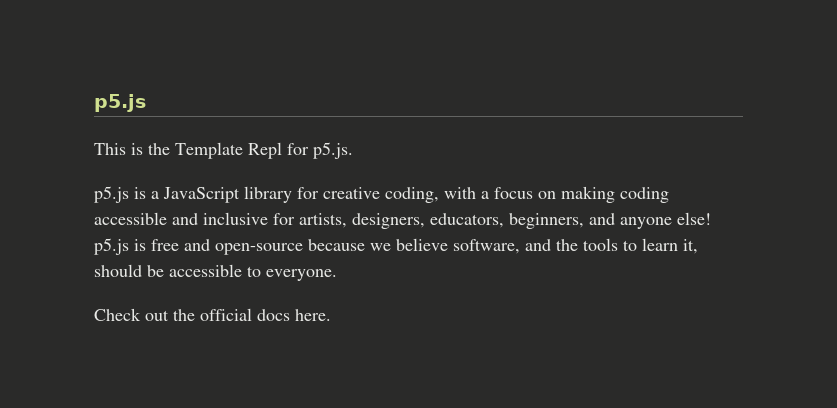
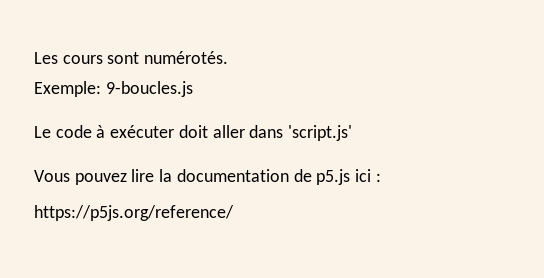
[94,94,146,112] [94,142,353,159] [94,186,669,203] [94,212,711,229] [94,238,698,255] [94,264,337,281] [94,308,331,321] p5.js // This is the Template Repl for p5.js. // p5.js is a JavaScript library for creative coding, with a focus on making coding accessible and inclusive for artists, designers, educators, beginners, and anyone else! p5.js is free and open-source because we believe software, and the tools to learn it, should be accessible to everyone. // Check out the official docs here. -> [34,51,229,64] [34,81,193,97] [34,125,353,141] [34,169,381,185] [34,205,234,221] Les cours sont numérotés. // Exemple: 9-boucles.js // Le code à exécuter doit aller dans 'script.js' // Vous pouvez lire la documentation de p5.js ici : // https://p5js.org/reference/

